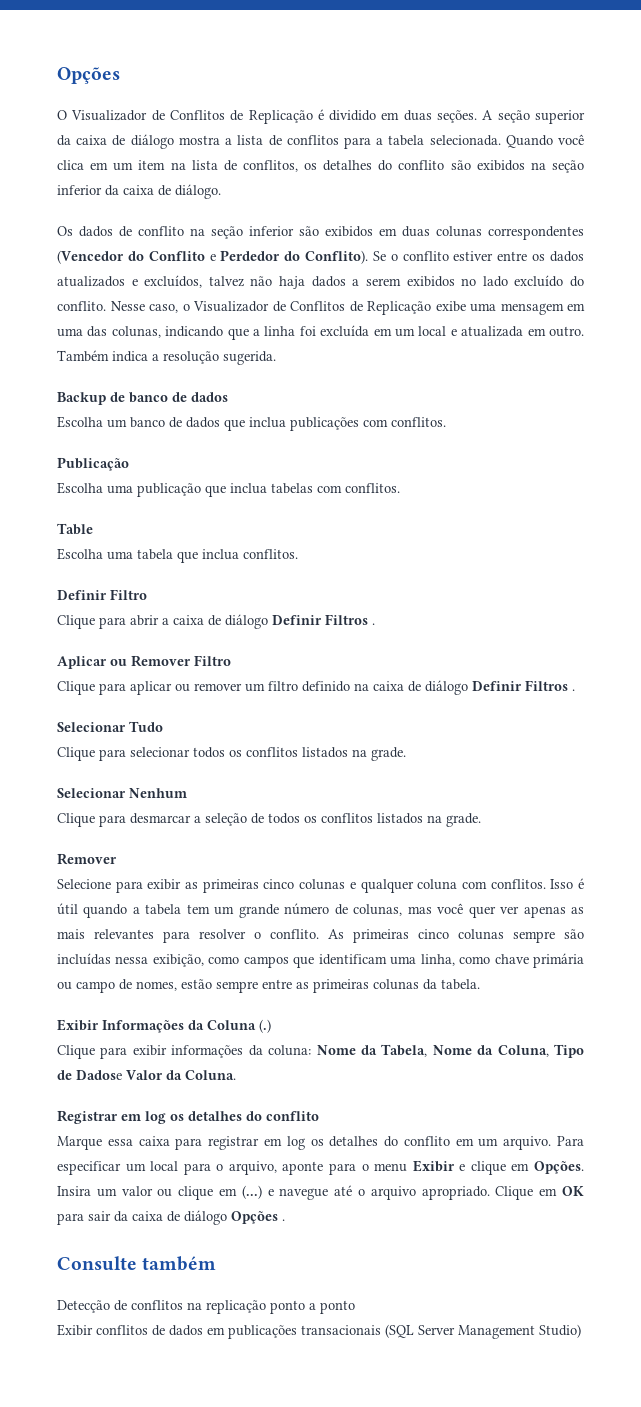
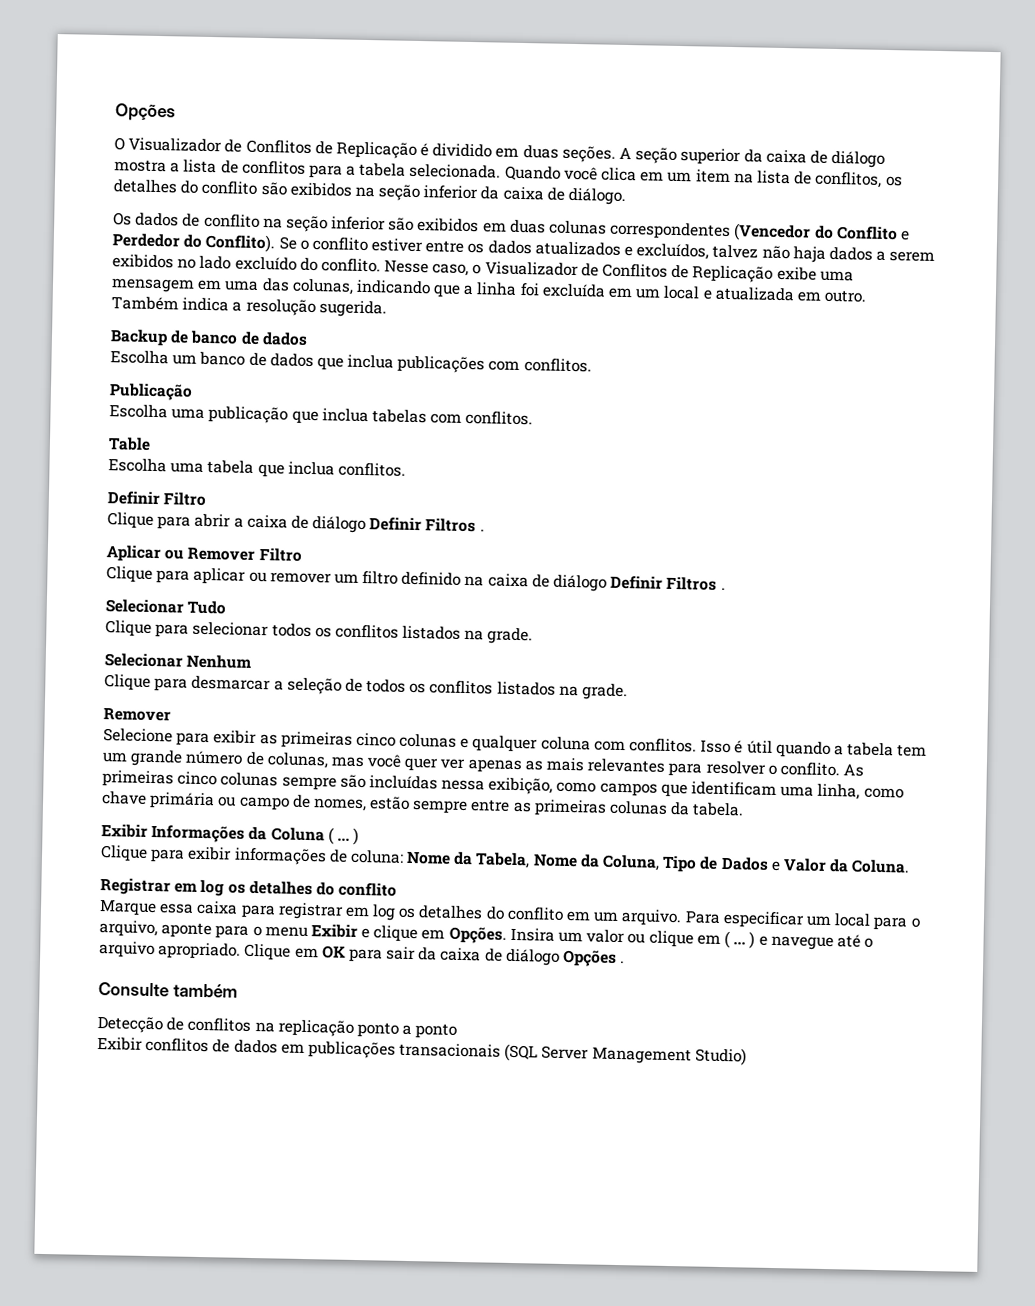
[259,1019,271,1033] (.) -> [327,827,360,845] ( ... )
[248,1045,263,1056] da -> [328,849,348,863] de
[76,1070,122,1080] Dadose -> [720,856,781,872] Dados e
[241,1185,262,1199] (...) -> [723,931,756,949] ( ... )

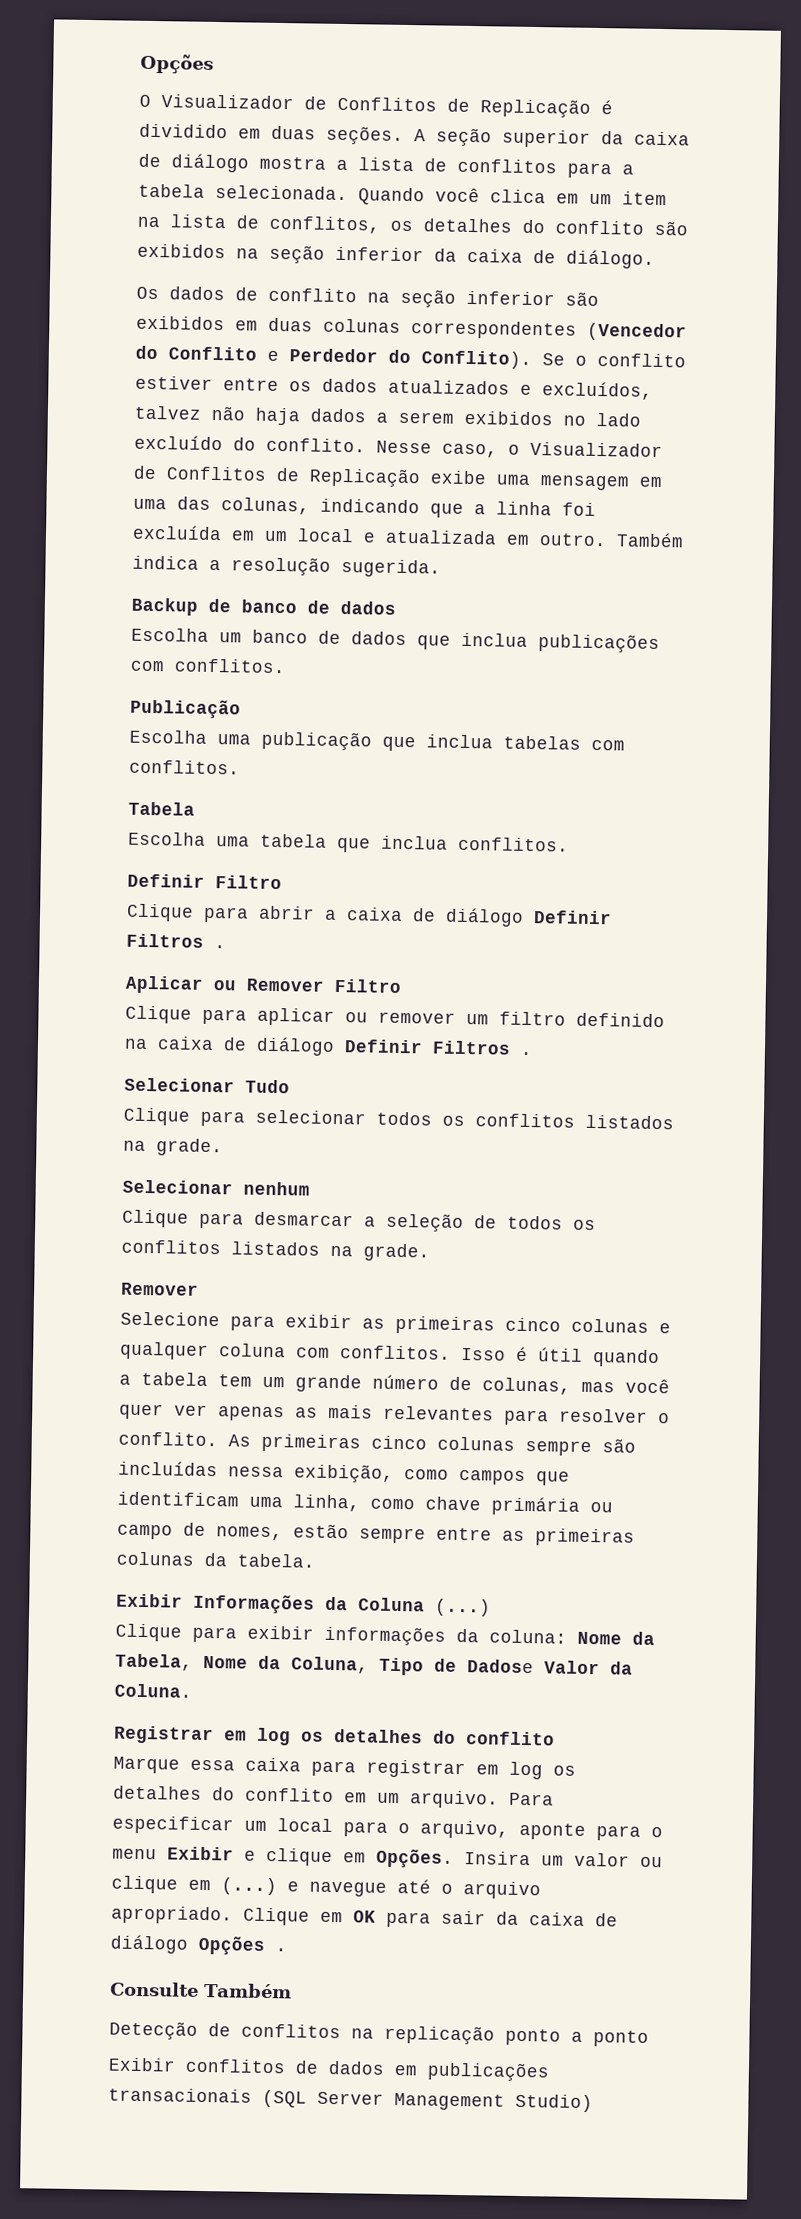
[108,437,151,451] Table -> [128,801,195,816] Tabela
[186,654,253,669] Nenhum -> [243,1181,310,1196] nenhum
[327,827,360,845] ( ... ) -> [435,1598,491,1617] (...)
[328,849,348,863] de -> [456,1628,479,1643] da
[720,856,781,872] Dados e -> [467,1659,534,1674] Dadose
[723,931,756,949] ( ... ) -> [221,1877,277,1896] (...)
[172,983,238,998] também -> [204,1983,292,1999] Também

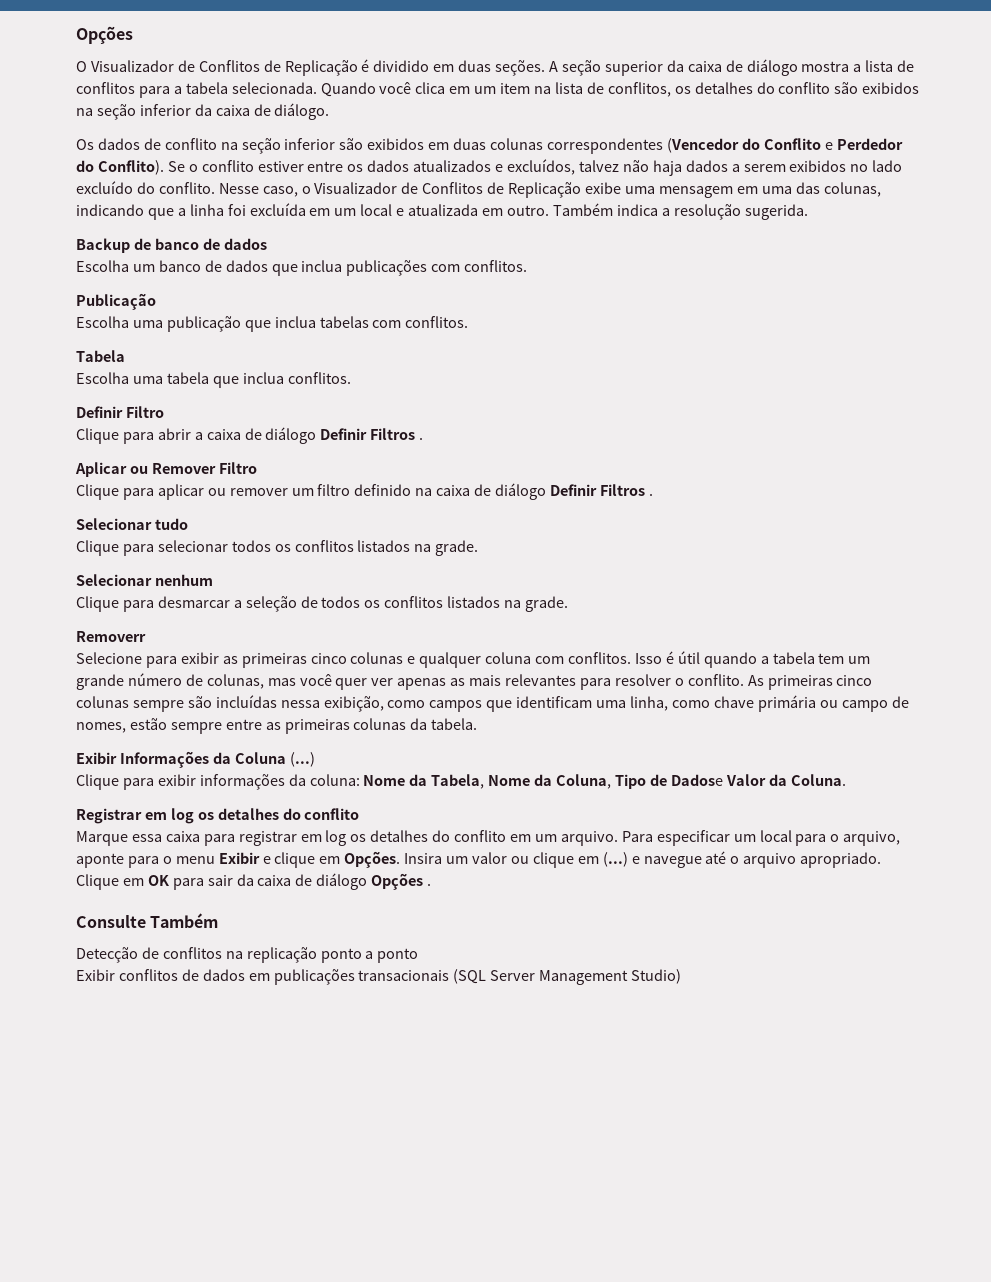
[245,1079,290,1094] Tudo -> [154,518,188,530] tudo
[121,1282,199,1296] Remover -> [76,631,146,642] Removerr

